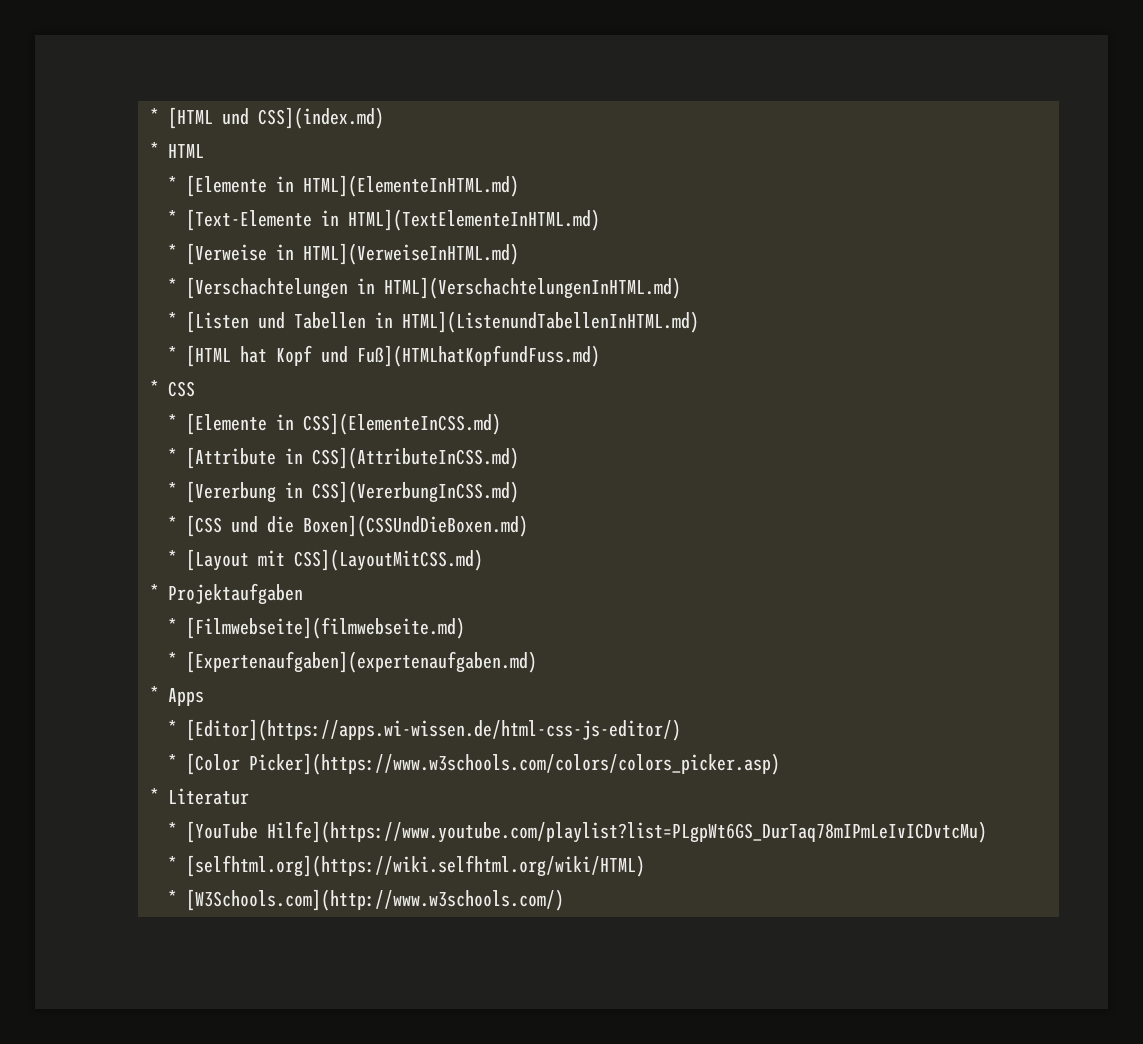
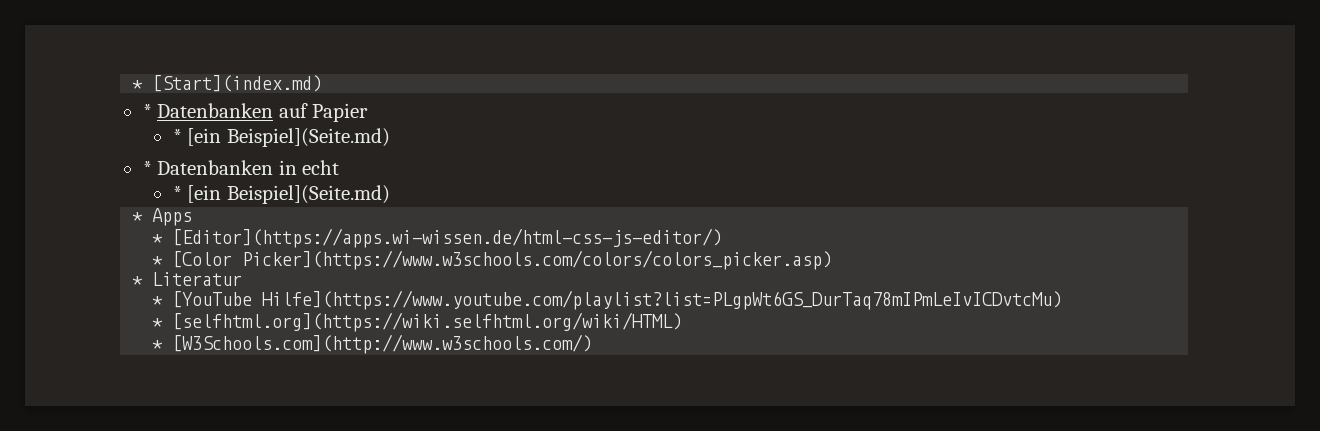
[149,107,384,129] [149,142,204,158] [167,175,519,197] [167,209,600,231] [167,243,519,265] [167,277,681,299] [167,311,699,333] [167,345,600,367] [149,380,195,397] [167,413,501,435] [167,447,519,469] [167,481,519,503] [167,515,528,537] [167,549,483,571] [149,583,303,605] [167,617,465,639] [167,651,537,673] * [HTML und CSS](index.md) // * HTML // * [Elemente in HTML](ElementeInHTML.md) // * [Text-Elemente in HTML](TextElementeInHTML.md) // * [Verweise in HTML](VerweiseInHTML.md) // * [Verschachtelungen in HTML](VerschachtelungenInHTML.md) // * [Listen und Tabellen in HTML](ListenundTabellenInHTML.md) // * [HTML hat Kopf und Fuß](HTMLhatKopfundFuss.md) // * CSS // * [Elemente in CSS](ElementeInCSS.md) // * [Attribute in CSS](AttributeInCSS.md) // * [Vererbung in CSS](VererbungInCSS.md) // * [CSS und die Boxen](CSSUndDieBoxen.md) // * [Layout mit CSS](LayoutMitCSS.md) // * Projektaufgaben // * [Filmwebseite](filmwebseite.md) // * [Expertenaufgaben](expertenaufgaben.md) -> [132,75,323,92] [142,103,369,122] [172,128,390,147] [142,160,340,175] [172,185,390,204] * [Start](index.md) // * Datenbanken auf Papier // * [ein Beispiel](Seite.md) // * Datenbanken in echt // * [ein Beispiel](Seite.md)

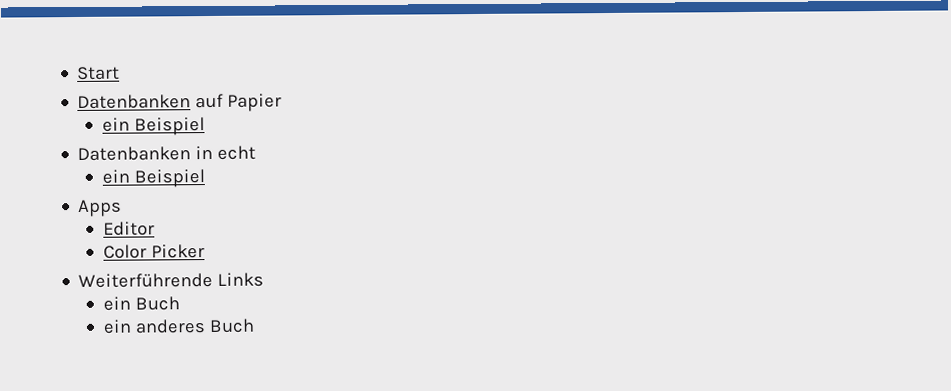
[132,75,323,92] [142,104,152,118] * [Start](index.md) // * -> [77,66,121,80] Start //
[172,128,390,147] [142,161,152,175] * [ein Beispiel](Seite.md) // * -> [102,117,206,136] ein Beispiel //
[172,185,390,204] [132,208,193,226] [152,228,723,248] [152,250,833,270] [132,272,243,286] [152,290,1063,310] [152,312,683,332] [152,334,593,354] * [ein Beispiel](Seite.md) // * Apps // * [Editor](https://apps.wi-wissen.de/html-css-js-editor/) // * [Color Picker](https://www.w3schools.com/colors/colors_picker.asp) // * Literatur // * [YouTube Hilfe](https://www.youtube.com/playlist?list=PLgpWt6GS_DurTaq78mIPmLeIvICDvtcMu) // * [selfhtml.org](https://wiki.selfhtml.org/wiki/HTML) // * [W3Schools.com](http://www.w3schools.com/) -> [102,169,206,188] [78,199,123,217] [103,221,156,236] [103,244,206,259] [78,272,265,288] [103,296,181,311] [103,318,256,334] ein Beispiel // Apps // Editor // Color Picker // Weiterführende Links // ein Buch // ein anderes Buch

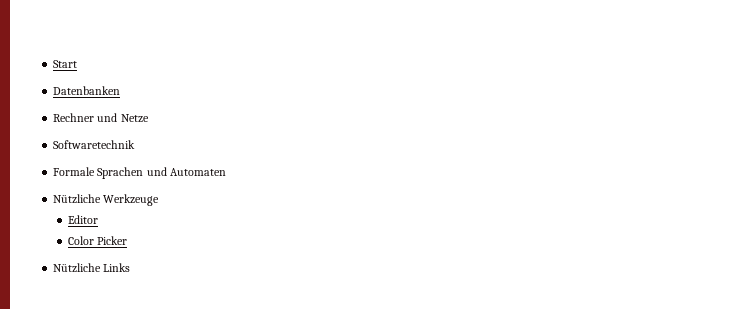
[195,93,283,112] [102,117,206,136] [77,145,257,161] [102,169,206,188] [78,199,123,217] auf Papier // ein Beispiel // Datenbanken in echt // ein Beispiel // Apps -> [53,113,149,123] [53,140,136,149] [53,167,226,179] [53,194,160,206] // Rechner und Netze // Softwaretechnik // Formale Sprachen und Automaten // Nützliche Werkzeuge
[78,272,214,288] Weiterführende -> [53,263,102,273] Nützliche
[103,296,181,311] [103,318,256,334] // ein Buch // ein anderes Buch -> (131, 267) none

